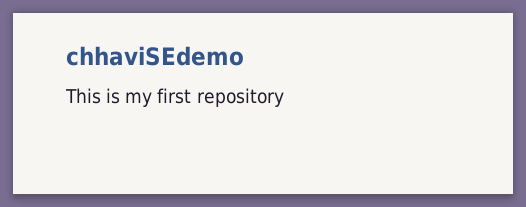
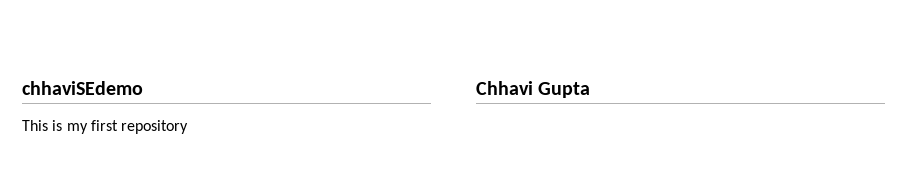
(284, 97) none -> [476,81,591,98] // Chhavi Gupta

